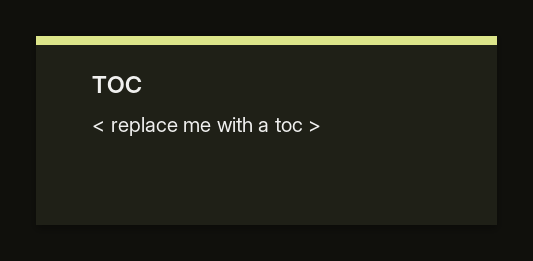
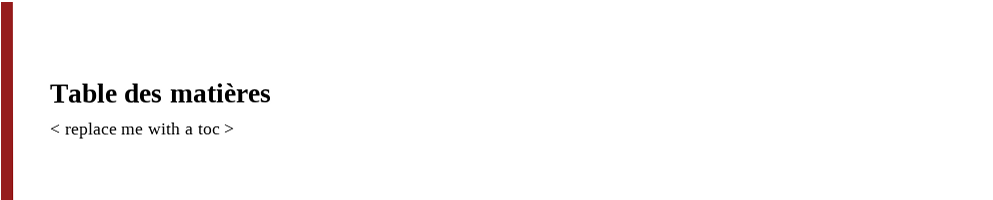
[92,76,142,93] TOC -> [49,83,272,103] Table des matières

